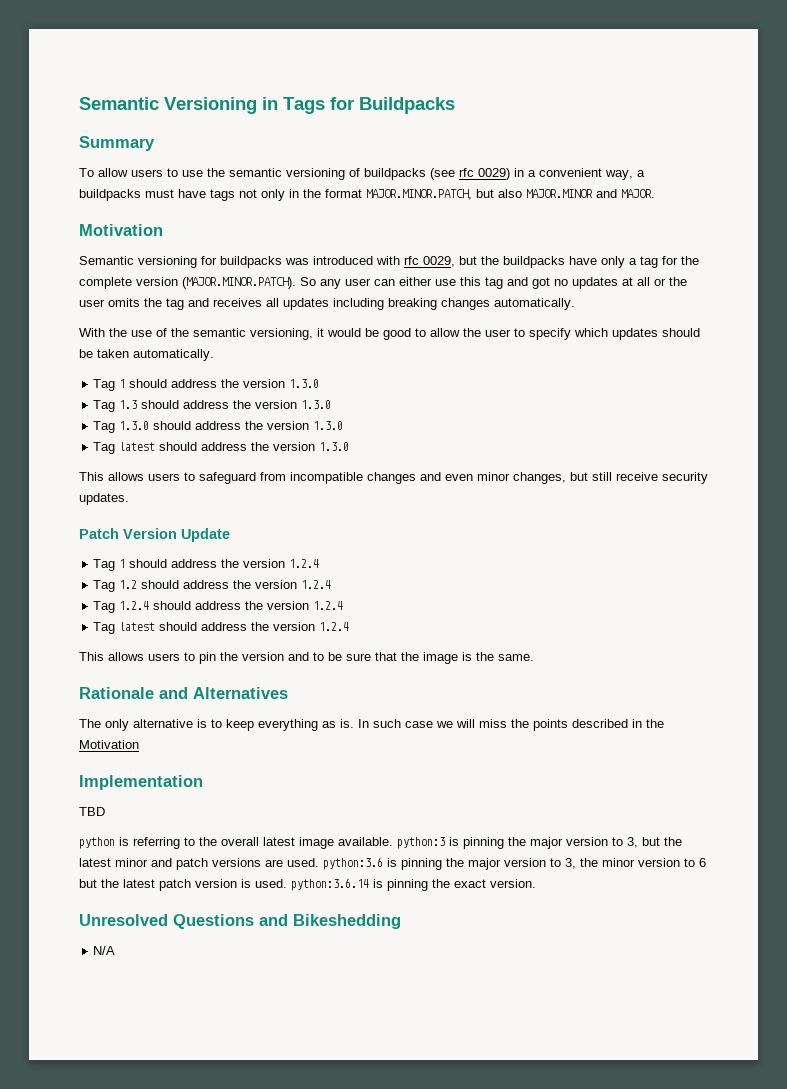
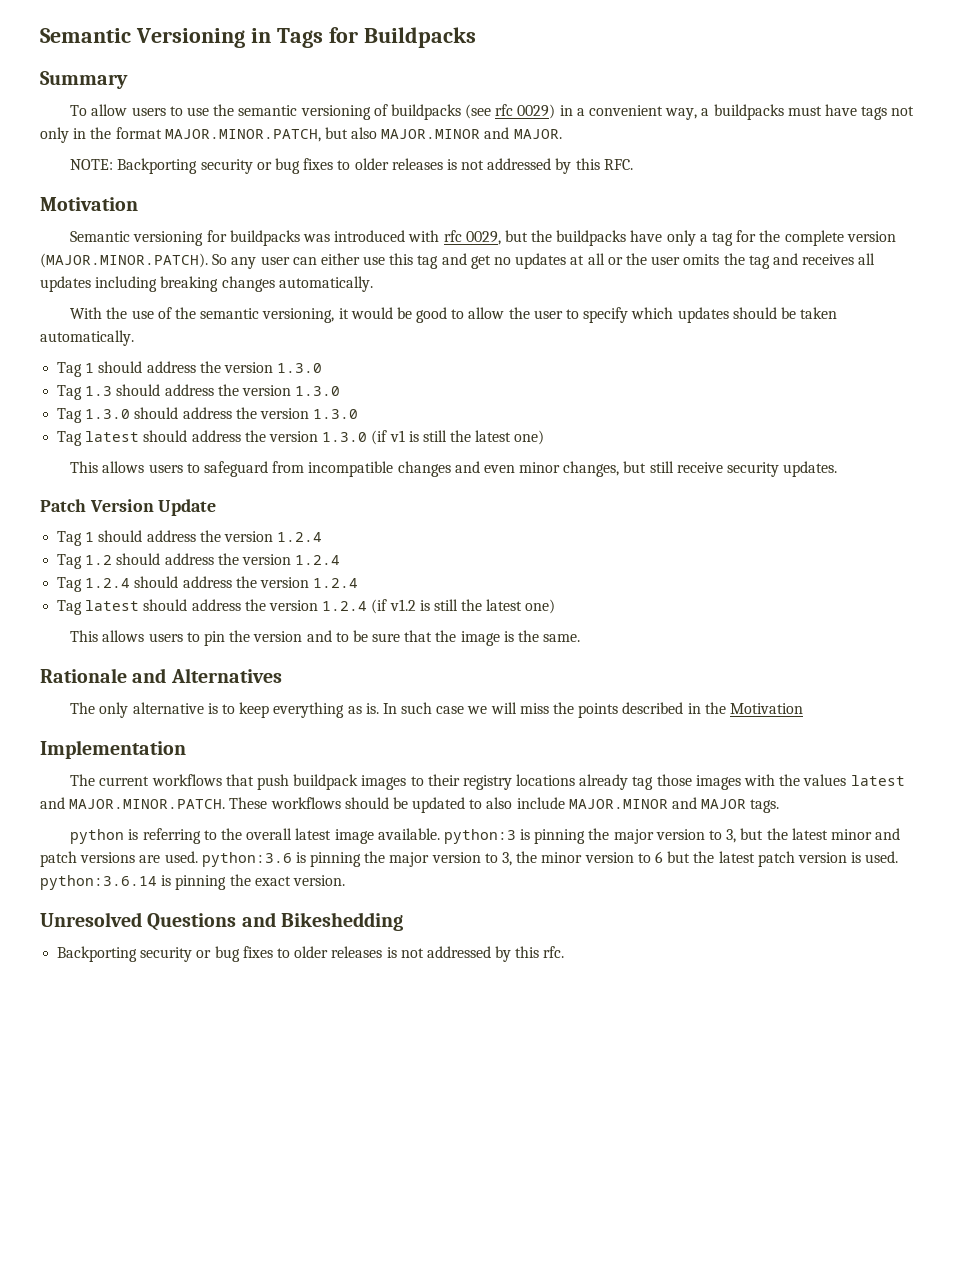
(655, 193) none -> [70,158,633,174] // NOTE: Backporting security or bug fixes to older releases is not addressed by this RFC.
[532,277,550,289] got -> [470,255,491,269] get
(350, 446) none -> [371,430,545,445] (if v1 is still the latest one)
(350, 626) none -> [371,599,556,614] (if v1.2 is still the latest one)
[79,807,105,816] TBD -> [70,774,905,790] [40,797,780,813] The current workflows that push buildpack images to their registry locations already tag those images with the values latest and MAJOR.MINOR.PATCH. These workflows should be updated to also include MAJOR.MINOR and MAJOR tags.
[93,946,116,955] N/A -> [57,946,565,962] Backporting security or bug fixes to older releases is not addressed by this rfc.

